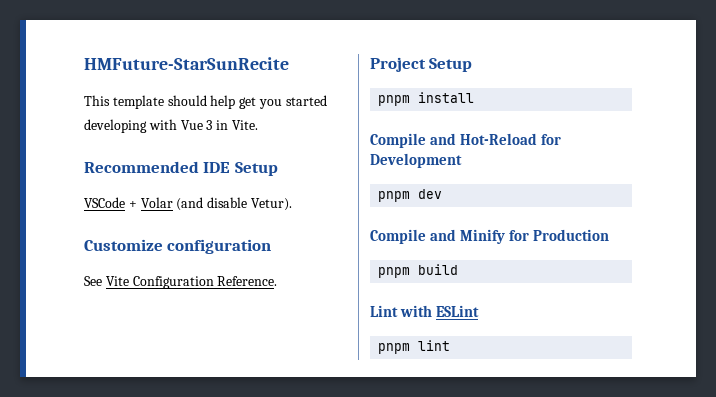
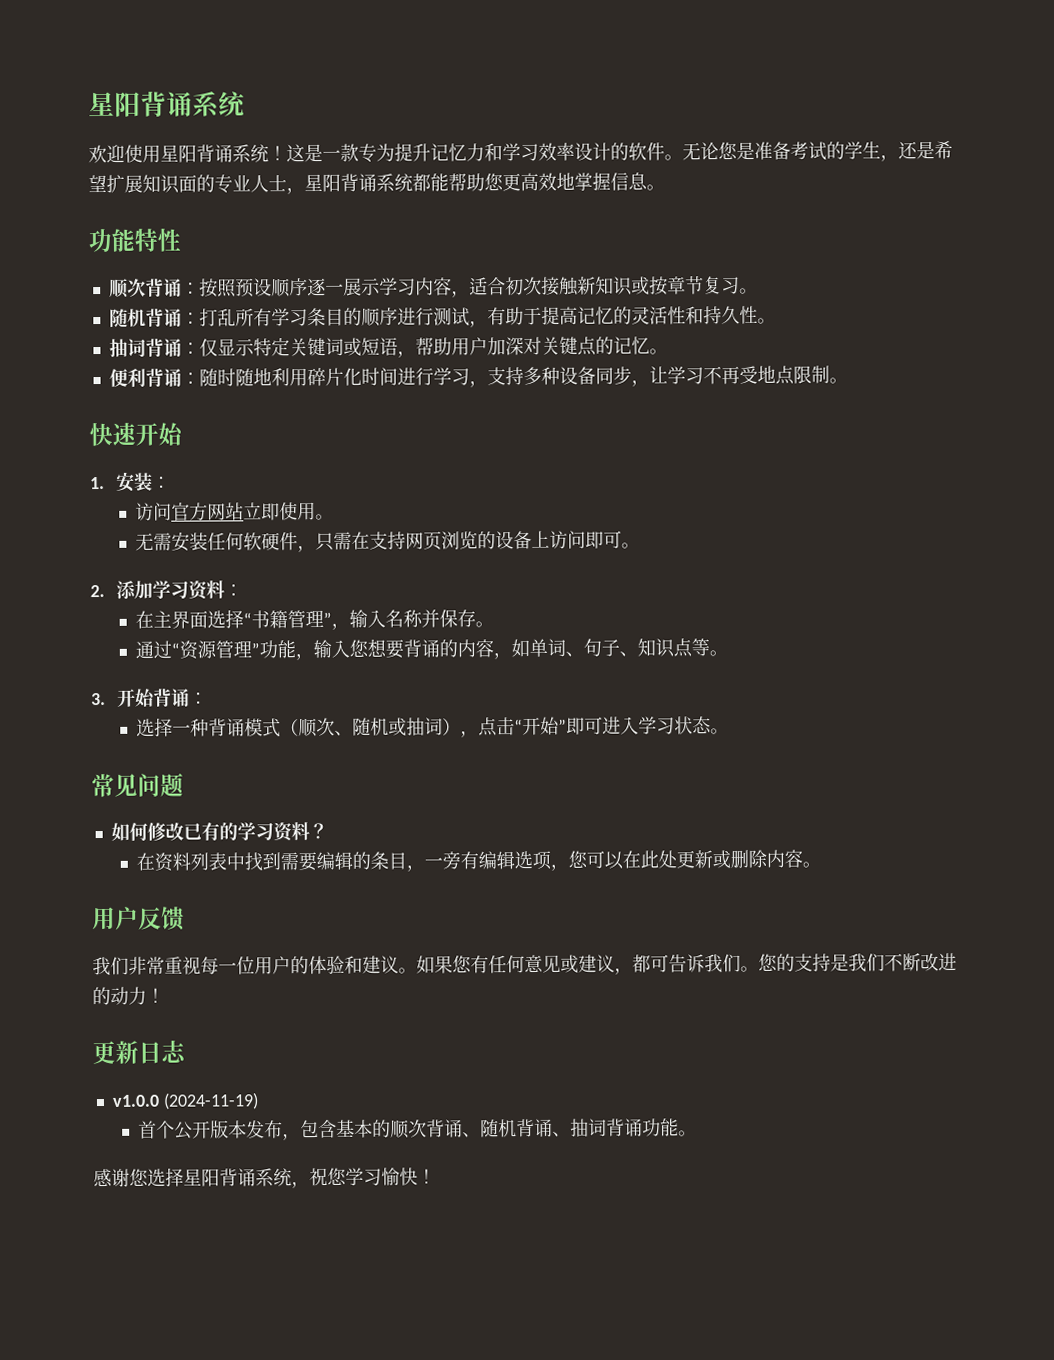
[84,57,289,70] [84,95,327,109] [84,119,258,133] [84,161,278,176] [84,197,292,211] [84,239,272,254] [84,276,278,289] [370,57,473,72] [378,92,475,106] [370,133,562,148] [370,153,462,168] [378,189,443,202] [370,229,610,244] [378,264,459,278] [370,305,480,317] [378,340,451,354] HMFuture-StarSunRecite // This template should help get you started developing with Vue 3 in Vite. // Recommended IDE Setup // VSCode + Volar (and disable Vetur). // Customize configuration // See Vite Configuration Reference. // Project Setup // pnpm install // Compile and Hot-Reload for Development // pnpm dev // Compile and Minify for Production // pnpm build // Lint with ESLint // pnpm lint -> [88,91,246,118] [88,140,953,164] [88,172,665,195] [88,228,181,253] [108,276,758,298] [108,305,776,328] [108,336,668,358] [108,365,848,388] [89,422,184,447] [90,471,171,492] [135,501,335,521] [135,530,641,553] [90,580,243,600] [135,609,495,630] [135,638,729,661] [91,688,208,707] [136,716,730,738] [91,772,184,798] [110,822,328,842] [136,849,822,872] [92,906,185,931] [92,952,957,976] [92,986,165,1006] [92,1040,187,1065] [111,1092,259,1110] [138,1118,698,1141] [93,1167,436,1189] 星阳背诵系统 // 欢迎使用星阳背诵系统！这是一款专为提升记忆力和学习效率设计的软件。无论您是准备考试的学生，还是希望扩展知识面的专业人士，星阳背诵系统都能帮助您更高效地掌握信息。 // 功能特性 // 顺次背诵：按照预设顺序逐一展示学习内容，适合初次接触新知识或按章节复习。 // 随机背诵：打乱所有学习条目的顺序进行测试，有助于提高记忆的灵活性和持久性。 // 抽词背诵：仅显示特定关键词或短语，帮助用户加深对关键点的记忆。 // 便利背诵：随时随地利用碎片化时间进行学习，支持多种设备同步，让学习不再受地点限制。 // 快速开始 // 1.安装： // 访问官方网站立即使用。 // 无需安装任何软硬件，只需在支持网页浏览的设备上访问即可。 // 2.添加学习资料： // 在主界面选择“书籍管理”，输入名称并保存。 // 通过“资源管理”功能，输入您想要背诵的内容，如单词、句子、知识点等。 // 3.开始背诵： // 选择一种背诵模式（顺次、随机或抽词），点击“开始”即可进入学习状态。 // 常见问题 // 如何修改已有的学习资料？ // 在资料列表中找到需要编辑的条目，一旁有编辑选项，您可以在此处更新或删除内容。 // 用户反馈 // 我们非常重视每一位用户的体验和建议。如果您有任何意见或建议，都可告诉我们。您的支持是我们不断改进的动力！ // 更新日志 // v1.0.0 (2024-11-19) // 首个公开版本发布，包含基本的顺次背诵、随机背诵、抽词背诵功能。 // 感谢您选择星阳背诵系统，祝您学习愉快！

